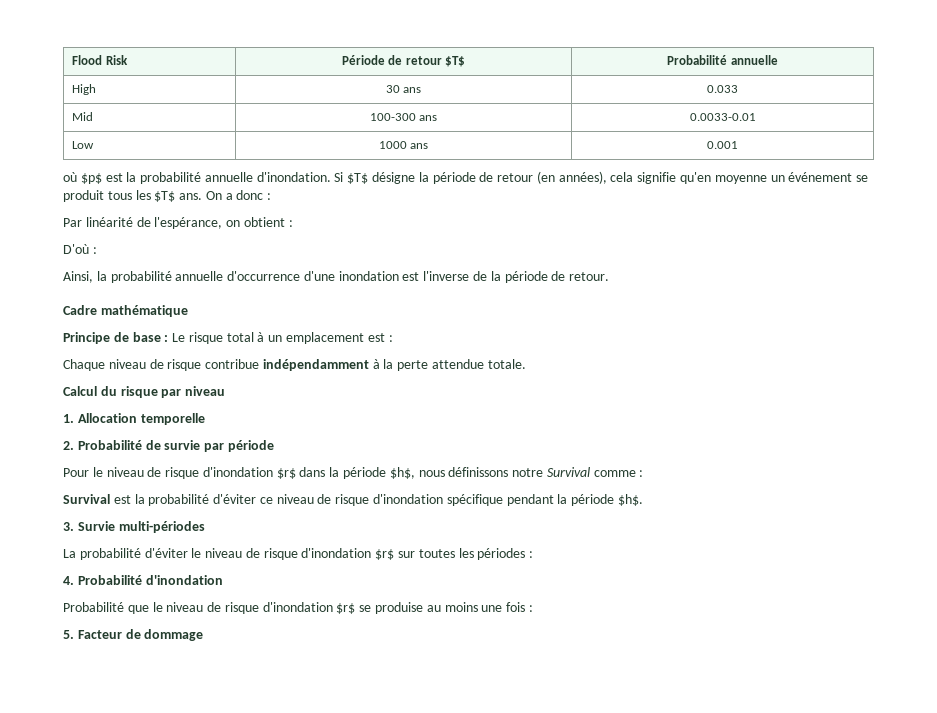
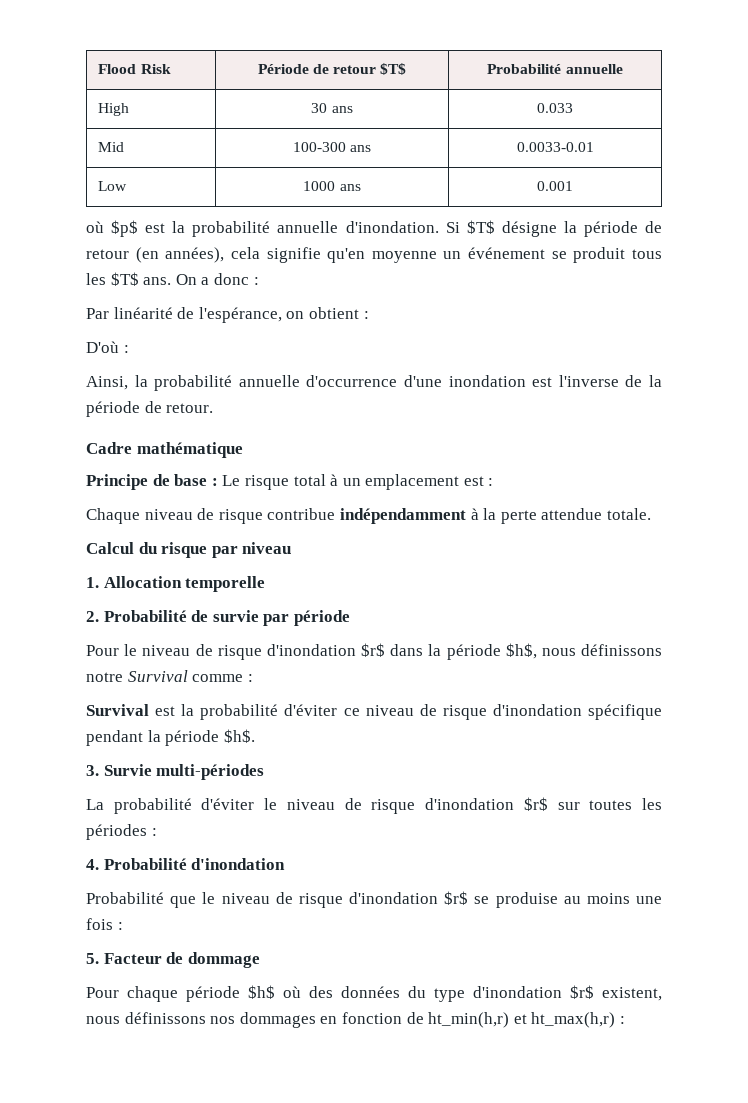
(204, 635) none -> [86,985,662,1002] [86,1012,625,1028] // Pour chaque période $h$ où des données du type d'inondation $r$ existent, nous définissons nos dommages en fonction de ht_min(h,r) et ht_max(h,r) :

